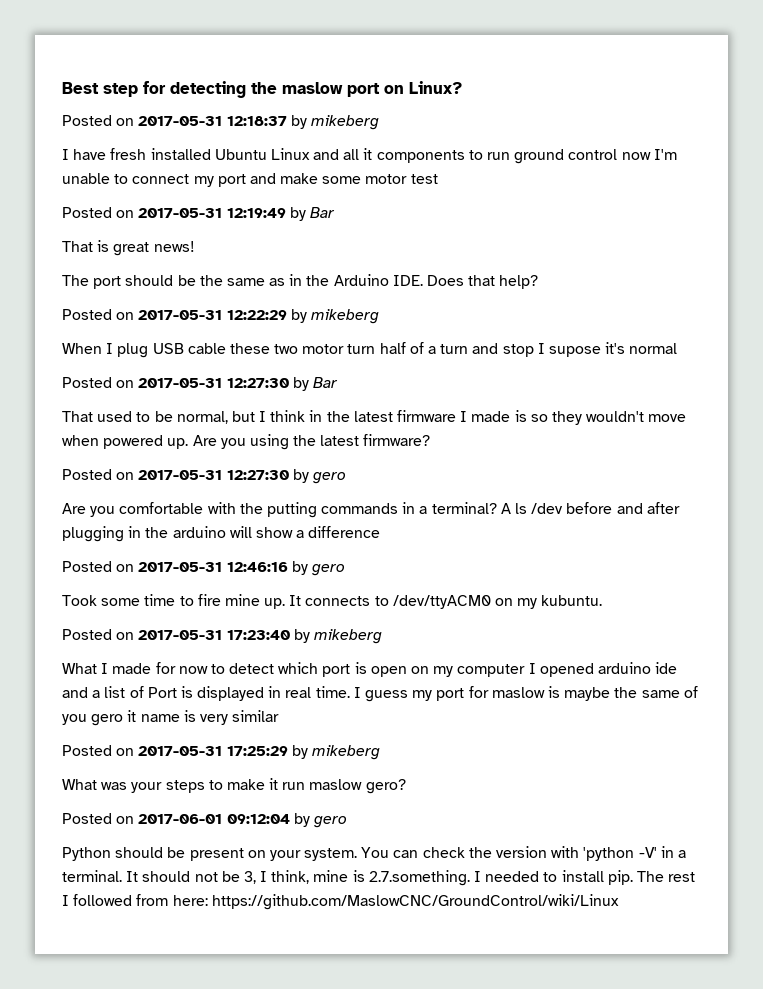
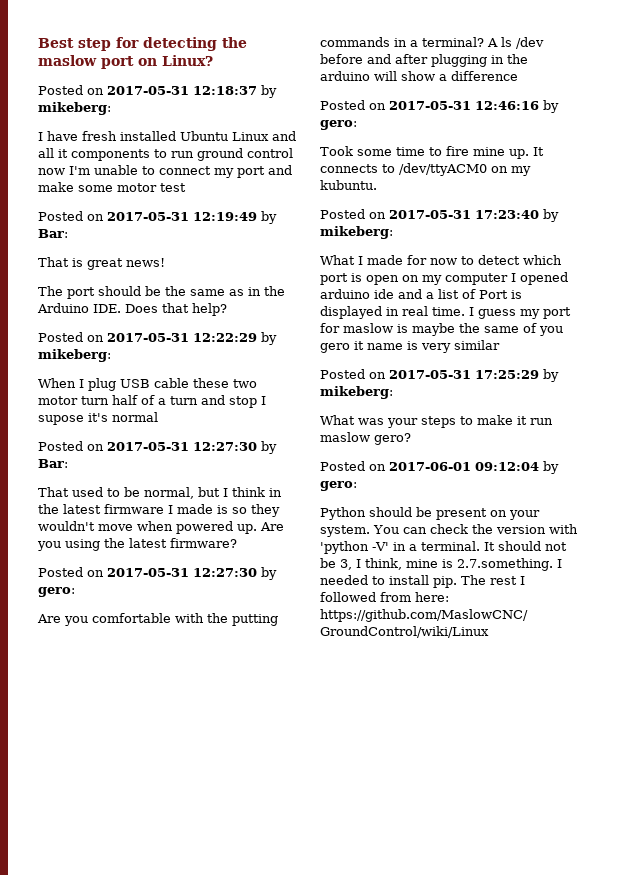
[310,115,379,130] mikeberg -> [38,102,111,115] mikeberg:
[309,207,335,218] Bar -> [38,229,68,238] Bar:
[310,309,379,324] mikeberg -> [38,349,111,362] mikeberg:
[312,377,338,388] Bar -> [38,459,68,468] Bar:
[311,472,346,484] gero -> [38,587,75,597] gero:
[310,564,345,576] gero -> [320,120,357,130] gero:
[313,629,382,644] mikeberg -> [320,226,393,239] mikeberg:
[311,745,380,760] mikeberg -> [320,386,393,399] mikeberg:
[312,816,347,828] gero -> [320,481,357,491] gero:

